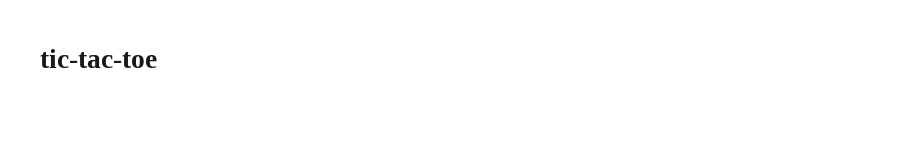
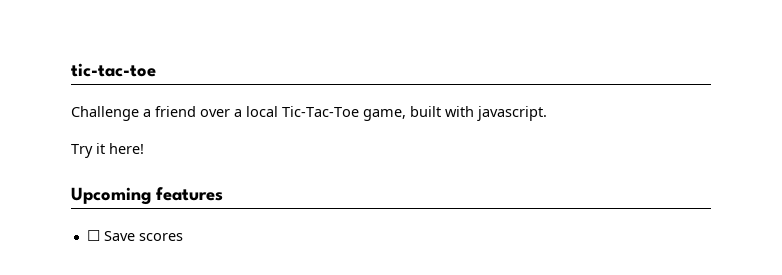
(157, 58) none -> [71,106,547,121] [71,143,144,158] [71,187,223,205] [86,230,183,241] // Challenge a friend over a local Tic-Tac-Toe game, built with javascript. // Try it here! // Upcoming features // ☐ Save scores

